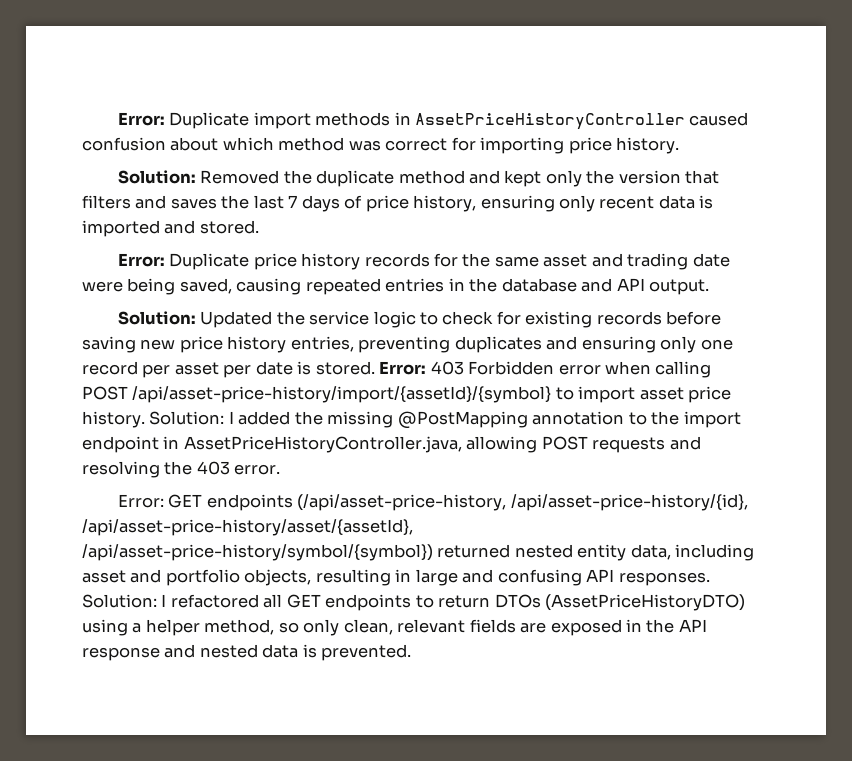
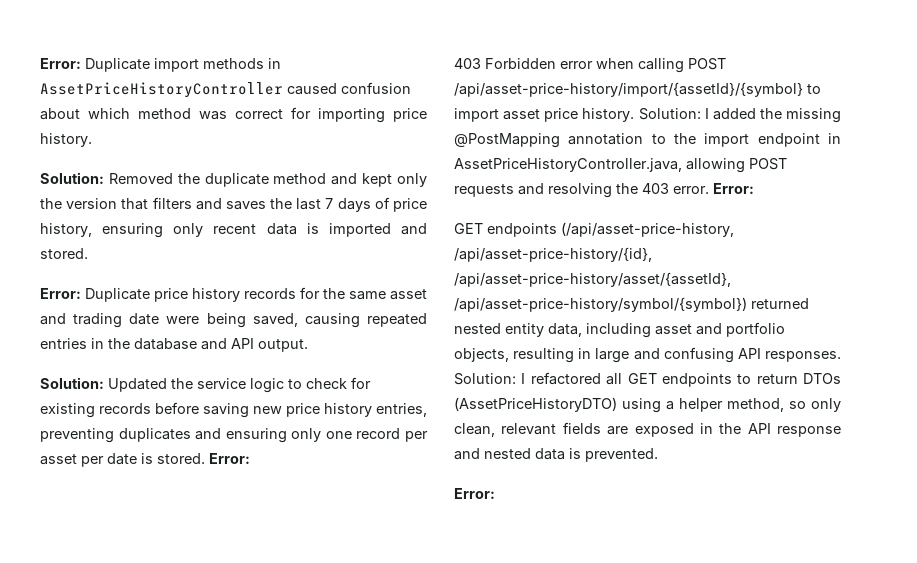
(427, 368) none -> (250, 458) //
[117,494,164,508] // Error: -> [713,183,754,194] Error: //
(412, 652) none -> [454,488,495,499] // Error:

